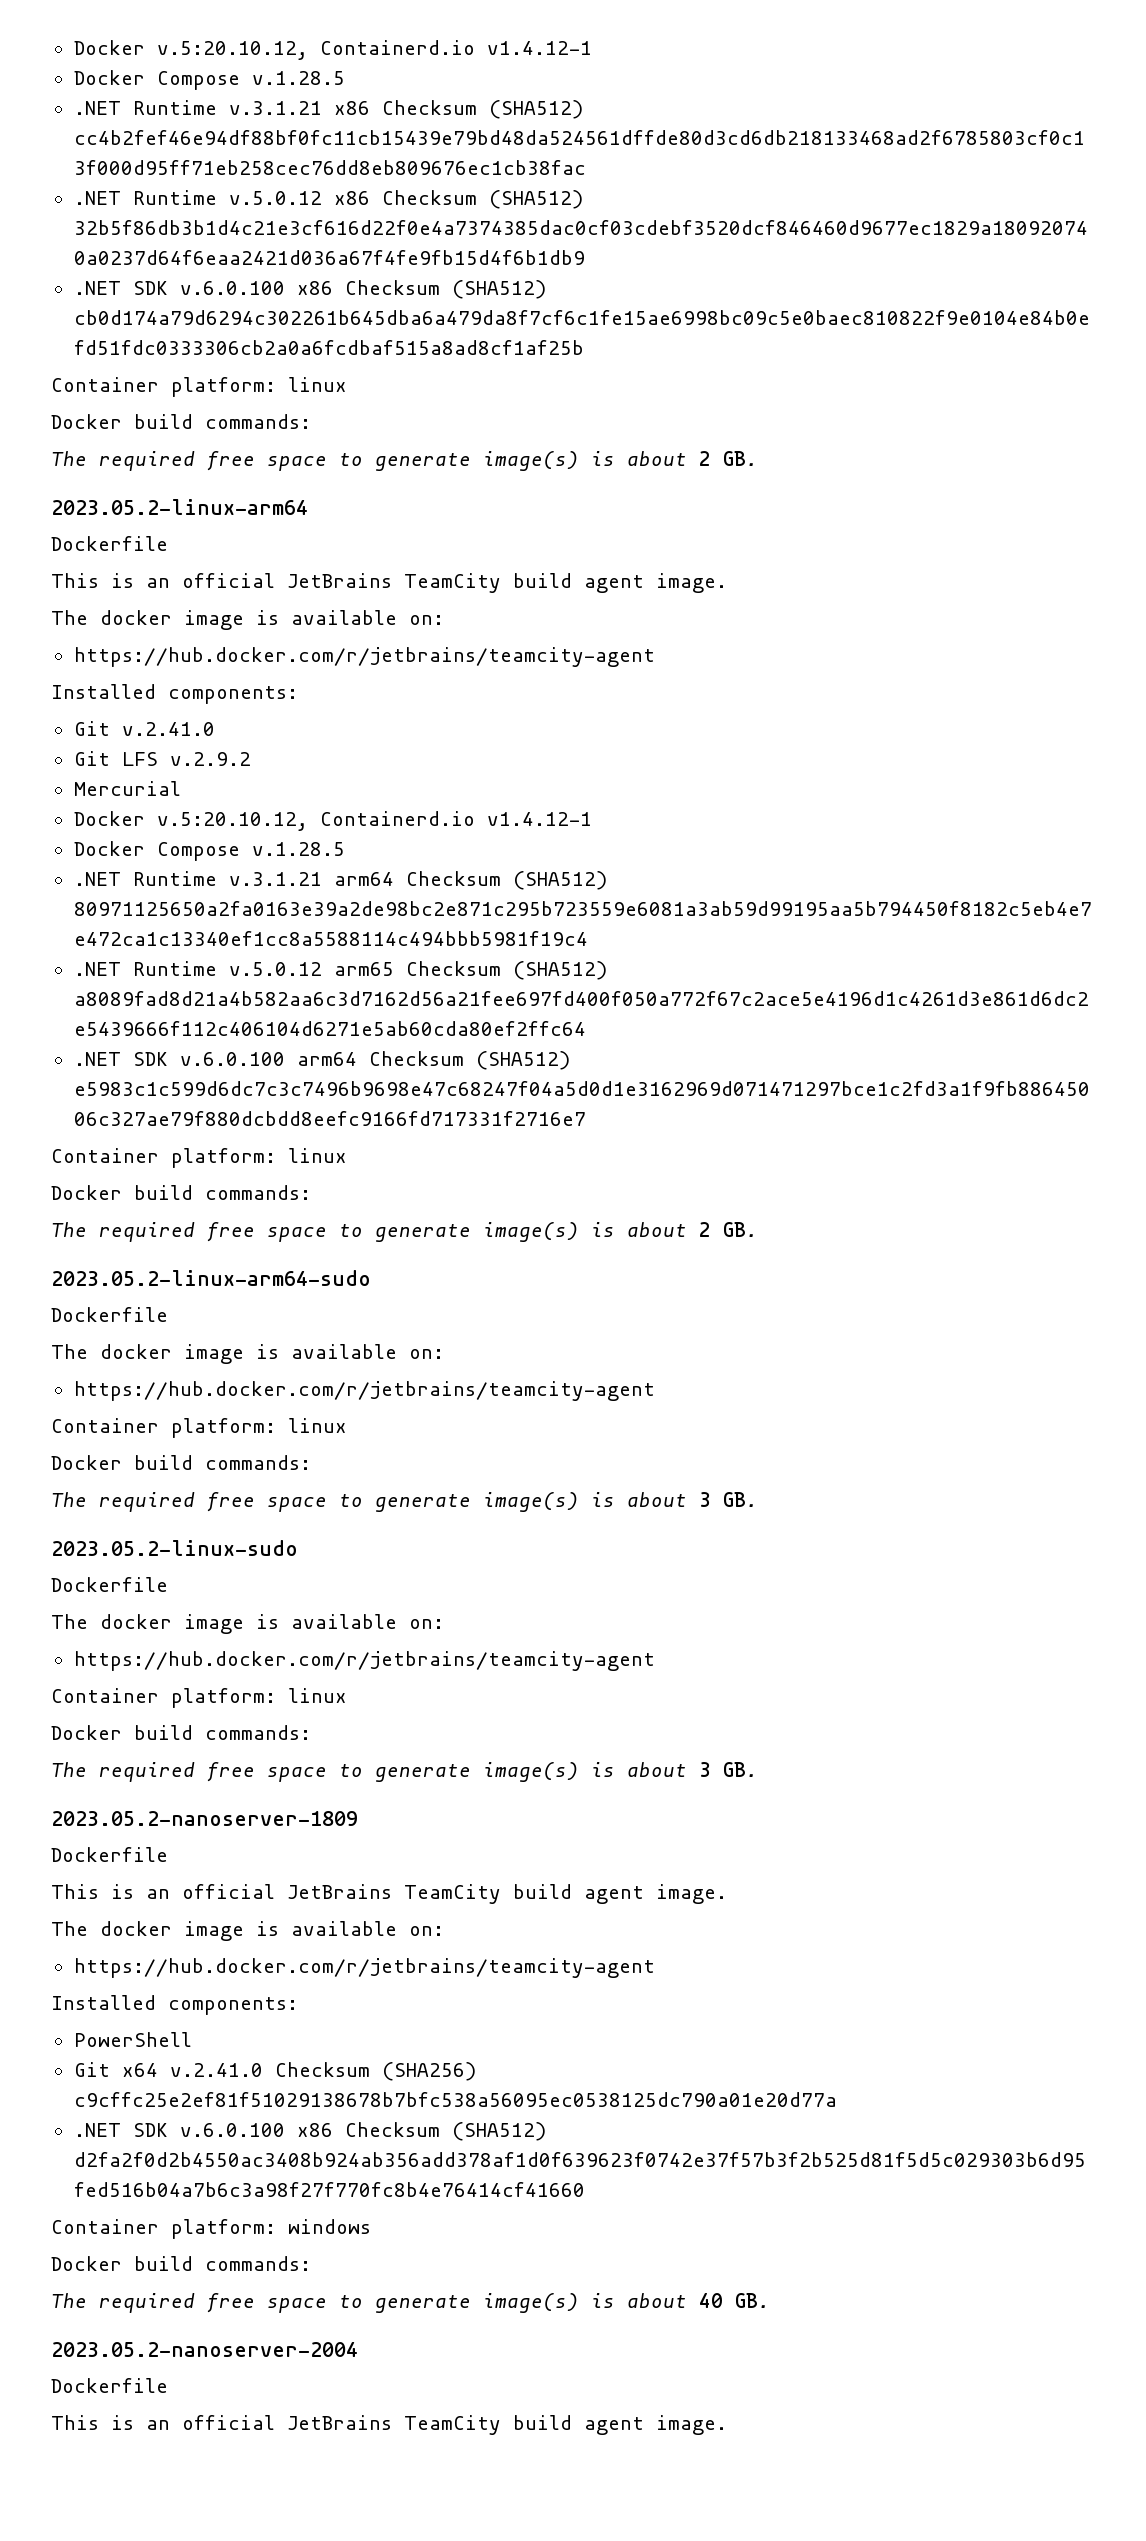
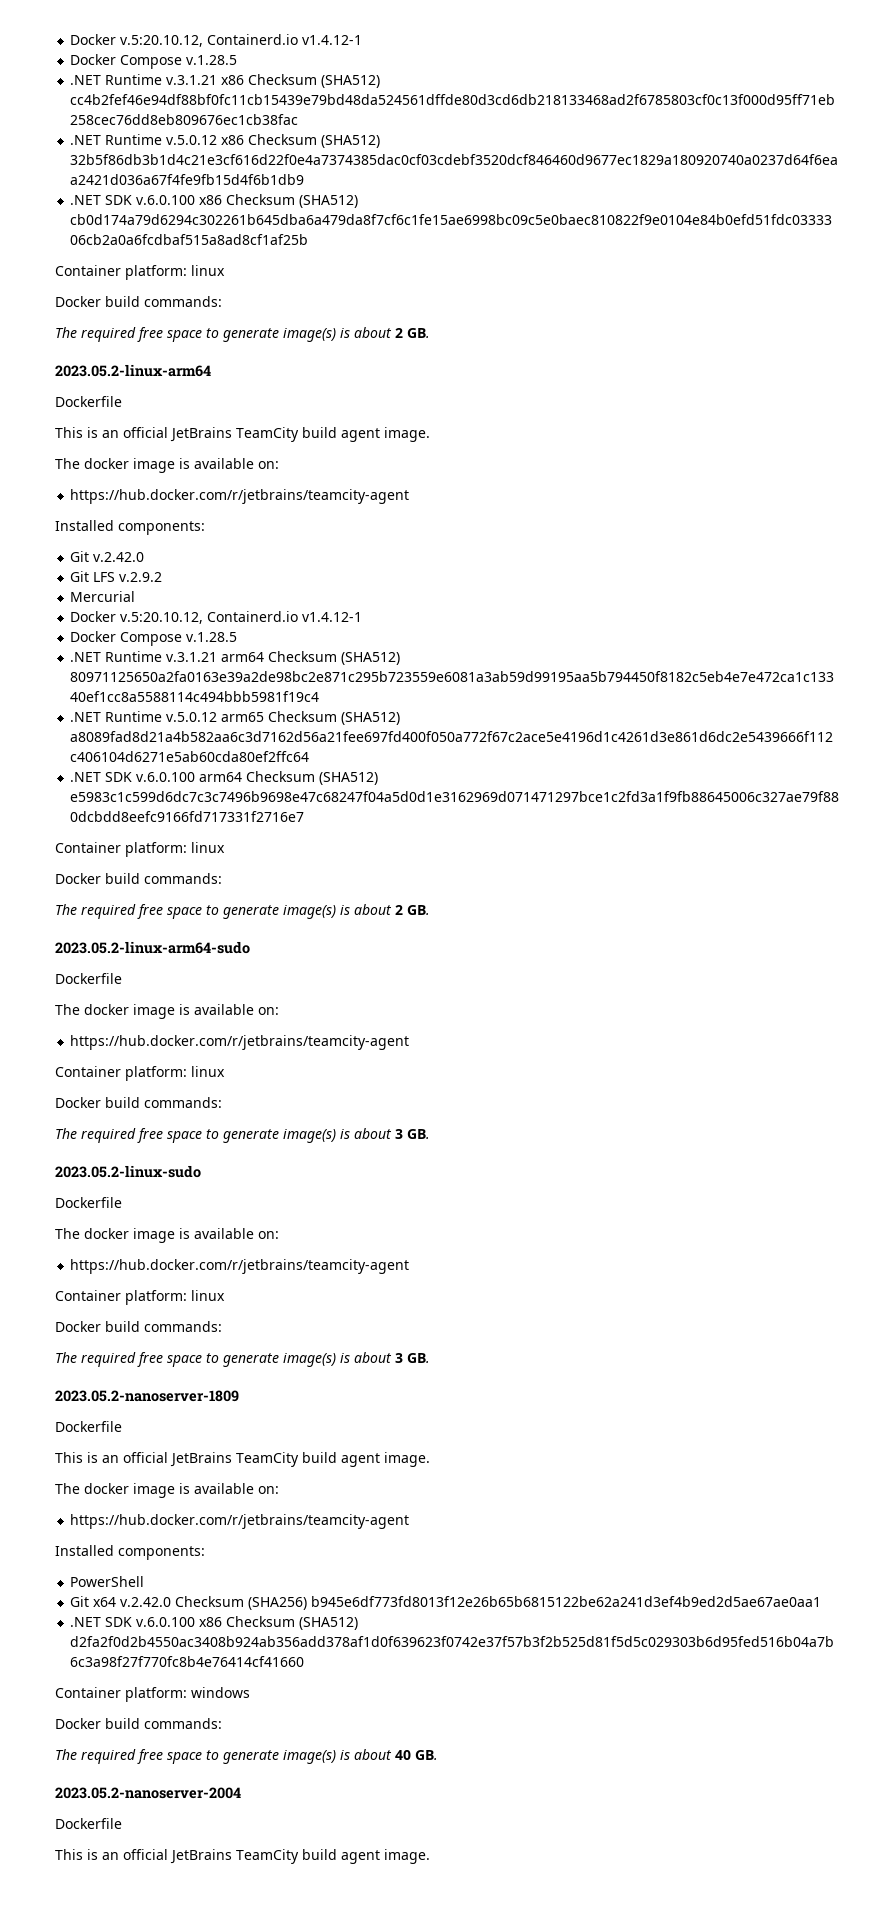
[121,722,215,736] v.2.41.0 -> [93,552,145,562] v.2.42.0
[169,2063,263,2077] v.2.41.0 -> [120,1597,172,1607] v.2.42.0
[73,2092,837,2107] c9cffc25e2ef81f51029138678b7bfc538a56095ec0538125dc790a01e20d77a -> [311,1596,822,1607] b945e6df773fd8013f12e26b65b6815122be62a241d3ef4b9ed2d5ae67ae0aa1

